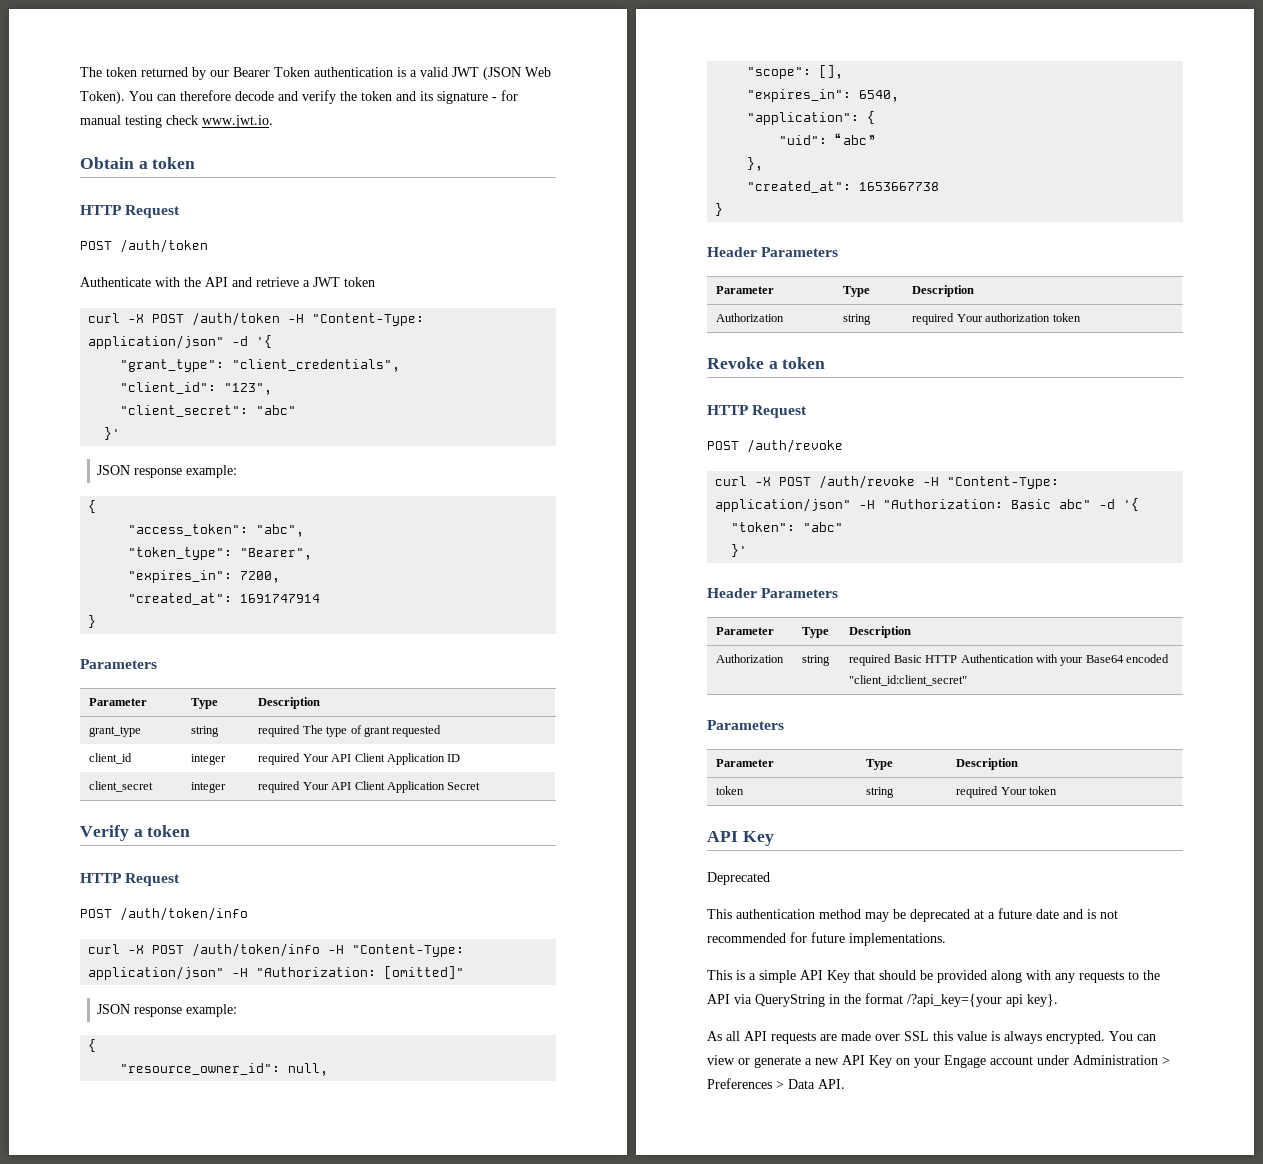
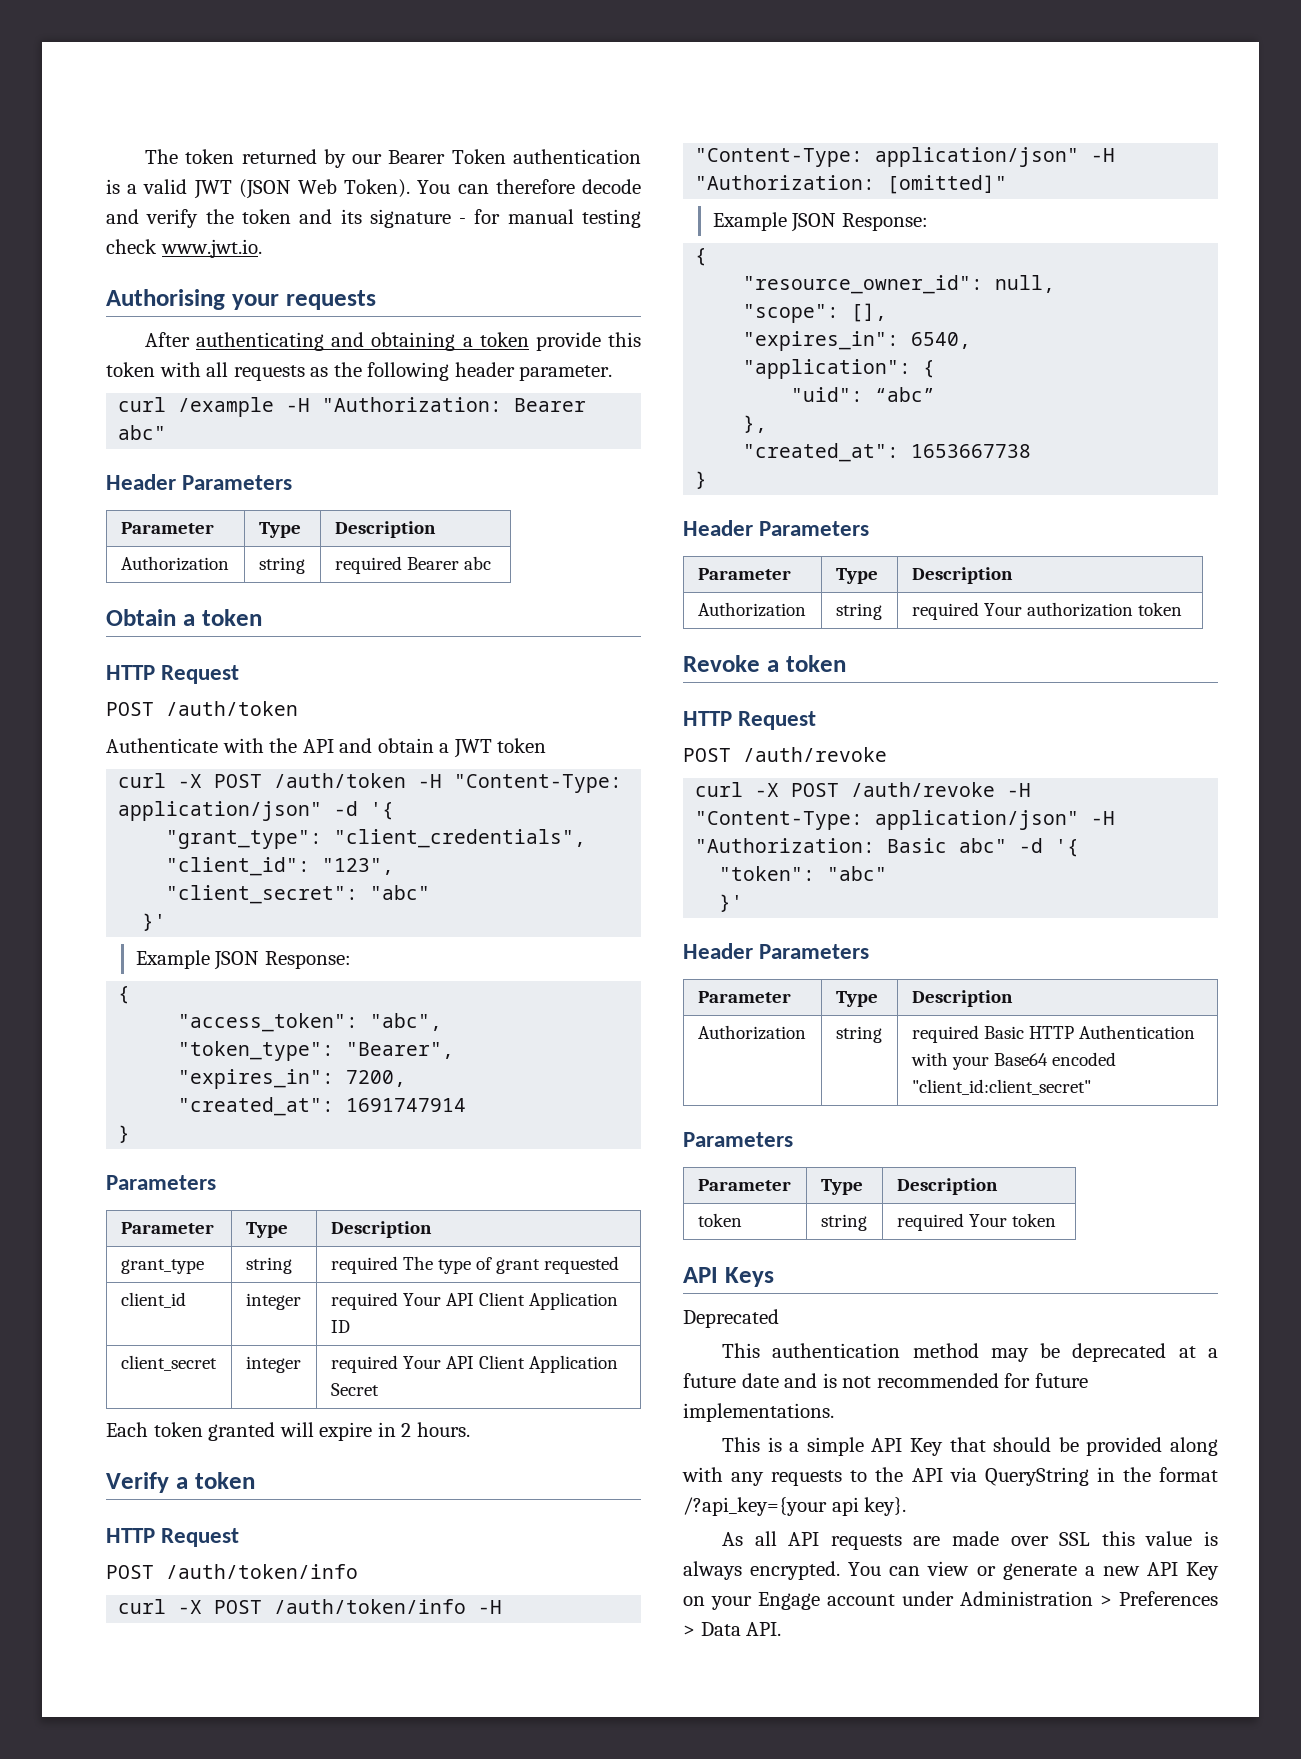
(273, 121) none -> [106,289,376,310] [145,332,641,351] [106,362,613,381] [118,397,587,417] [118,425,167,440] [106,474,293,490] [120,522,214,534] [258,522,301,538] [334,521,436,538] [120,556,229,571] [258,557,305,574] [334,556,491,574] // Authorising your requests // After authenticating and obtaining a token provide this token with all requests as the following header parameter. // curl /example -H "Authorization: Bearer abc" // Header Parameters // Parameter | Type | Description // Authorization | string | required Bearer abc
[256,277,299,287] retrieve -> [377,738,434,753] obtain
[97,465,238,478] JSON response example: -> [135,950,351,970] Example JSON Response:
(481, 786) none -> [106,1422,470,1441] // Each token granted will expire in 2 hours.
[97,1004,238,1017] JSON response example: -> [712,212,928,232] Example JSON Response:
[742,831,774,846] Key -> [724,1267,774,1287] Keys

